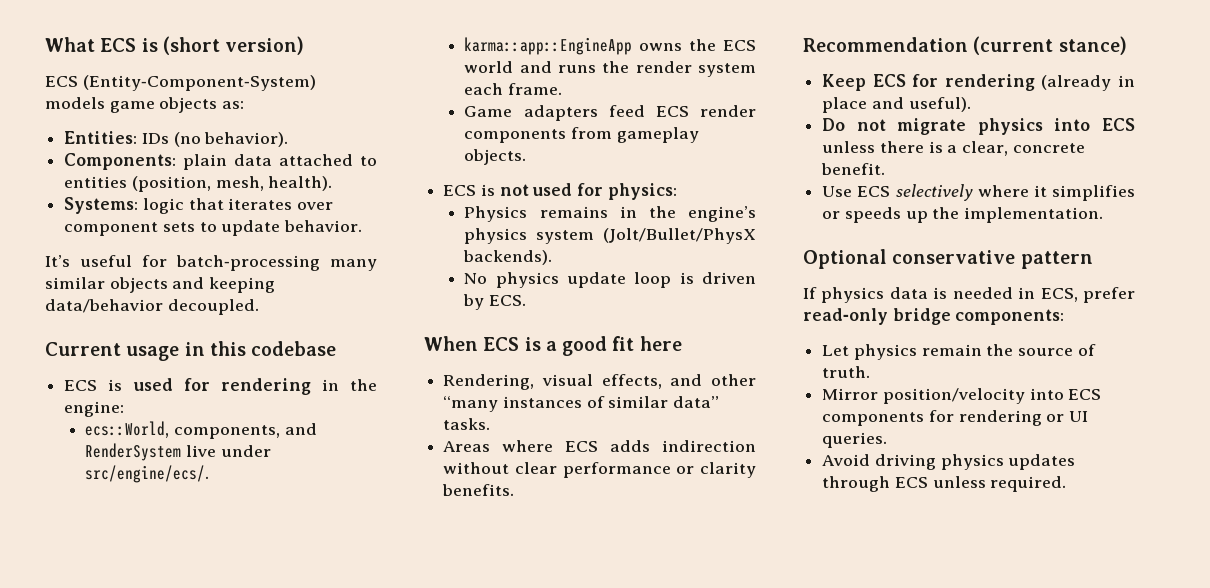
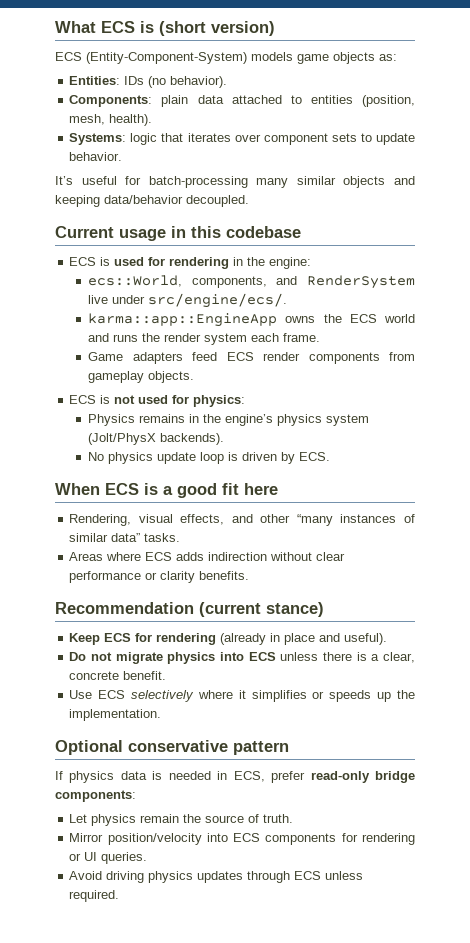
[603,228,756,244] (Jolt/Bullet/PhysX -> [88,433,157,445] (Jolt/PhysX

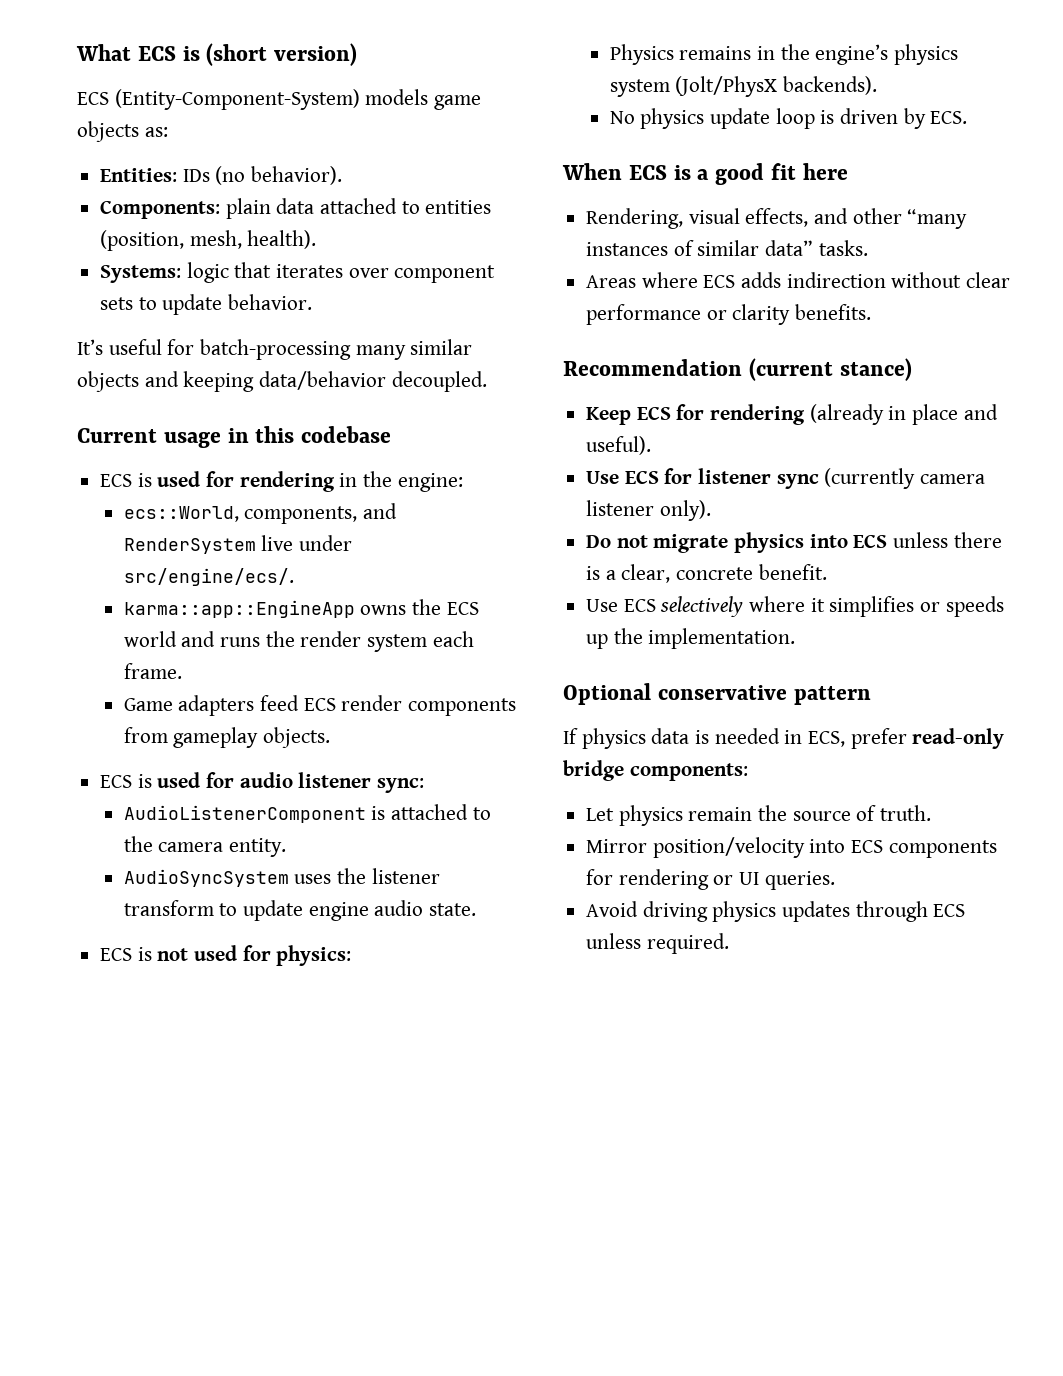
(195, 377) none -> [100,772,425,793] [123,804,491,823] [123,836,286,857] [123,868,440,887] [123,900,476,921] // ECS is used for audio listener sync: // AudioListenerComponent is attached to the camera entity. // AudioSyncSystem uses the listener transform to update engine audio state.
(388, 639) none -> [586,468,986,489] [586,500,711,521] // Use ECS for listener sync (currently camera listener only).

